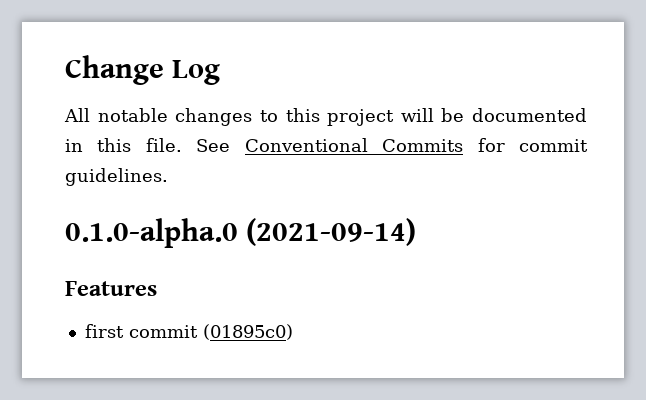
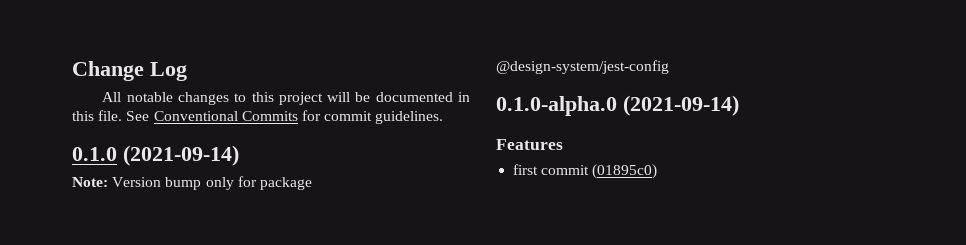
(168, 177) none -> [72,145,239,166] [72,176,312,190] [496,60,669,74] // 0.1.0 (2021-09-14) // Note: Version bump only for package @design-system/jest-config

